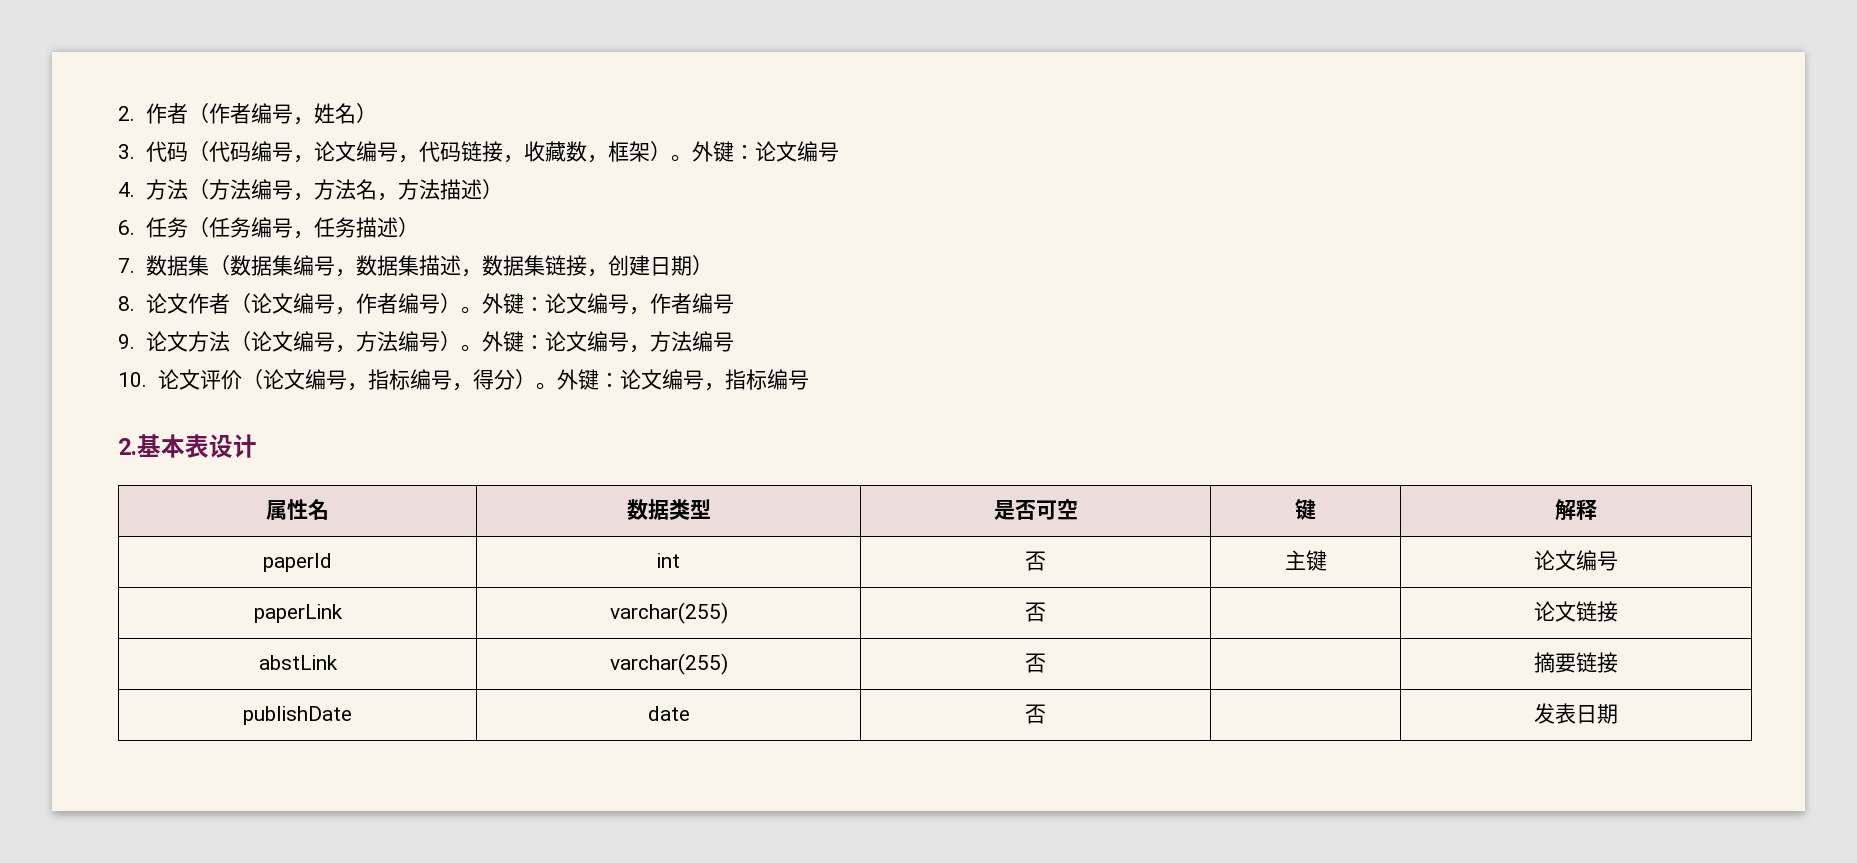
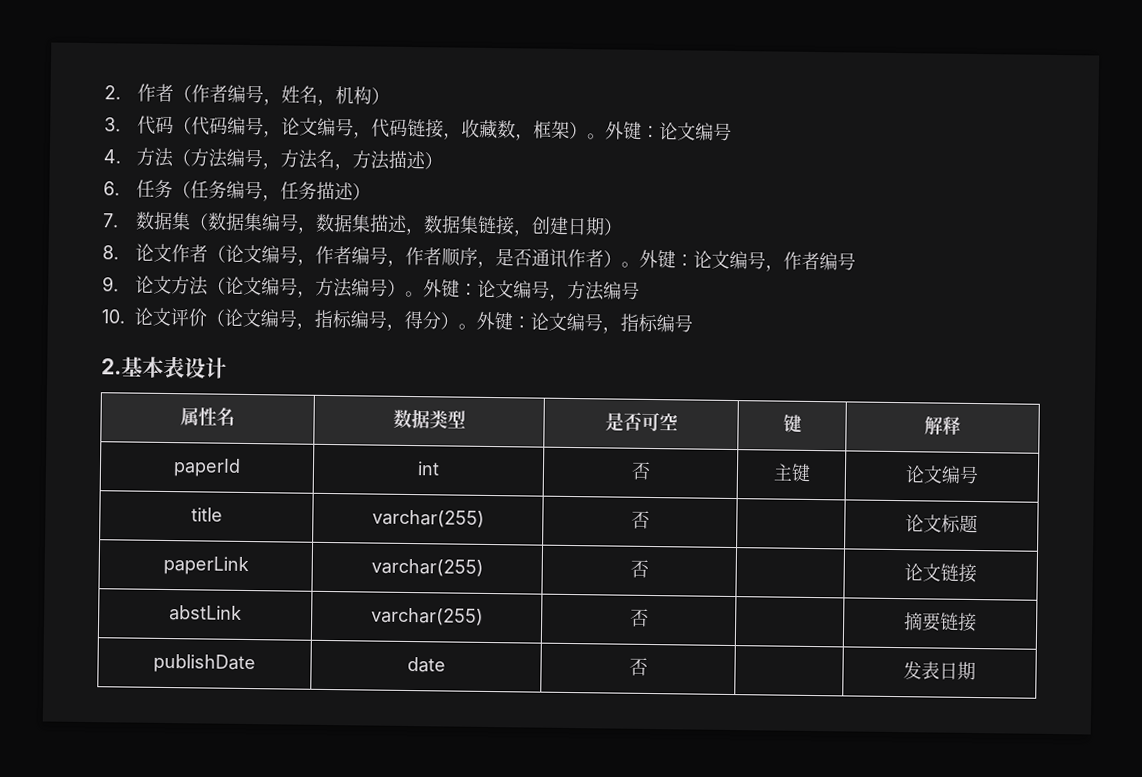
(357, 113) none -> [316,86,372,107] ，机构
(441, 304) none -> [386,246,604,269] ，作者顺序，是否通讯作者
(1619, 561) none -> [190,507,223,522] [371,509,485,528] [630,510,650,529] [905,514,978,534] // title | varchar(255) | 否 | | 论文标题

